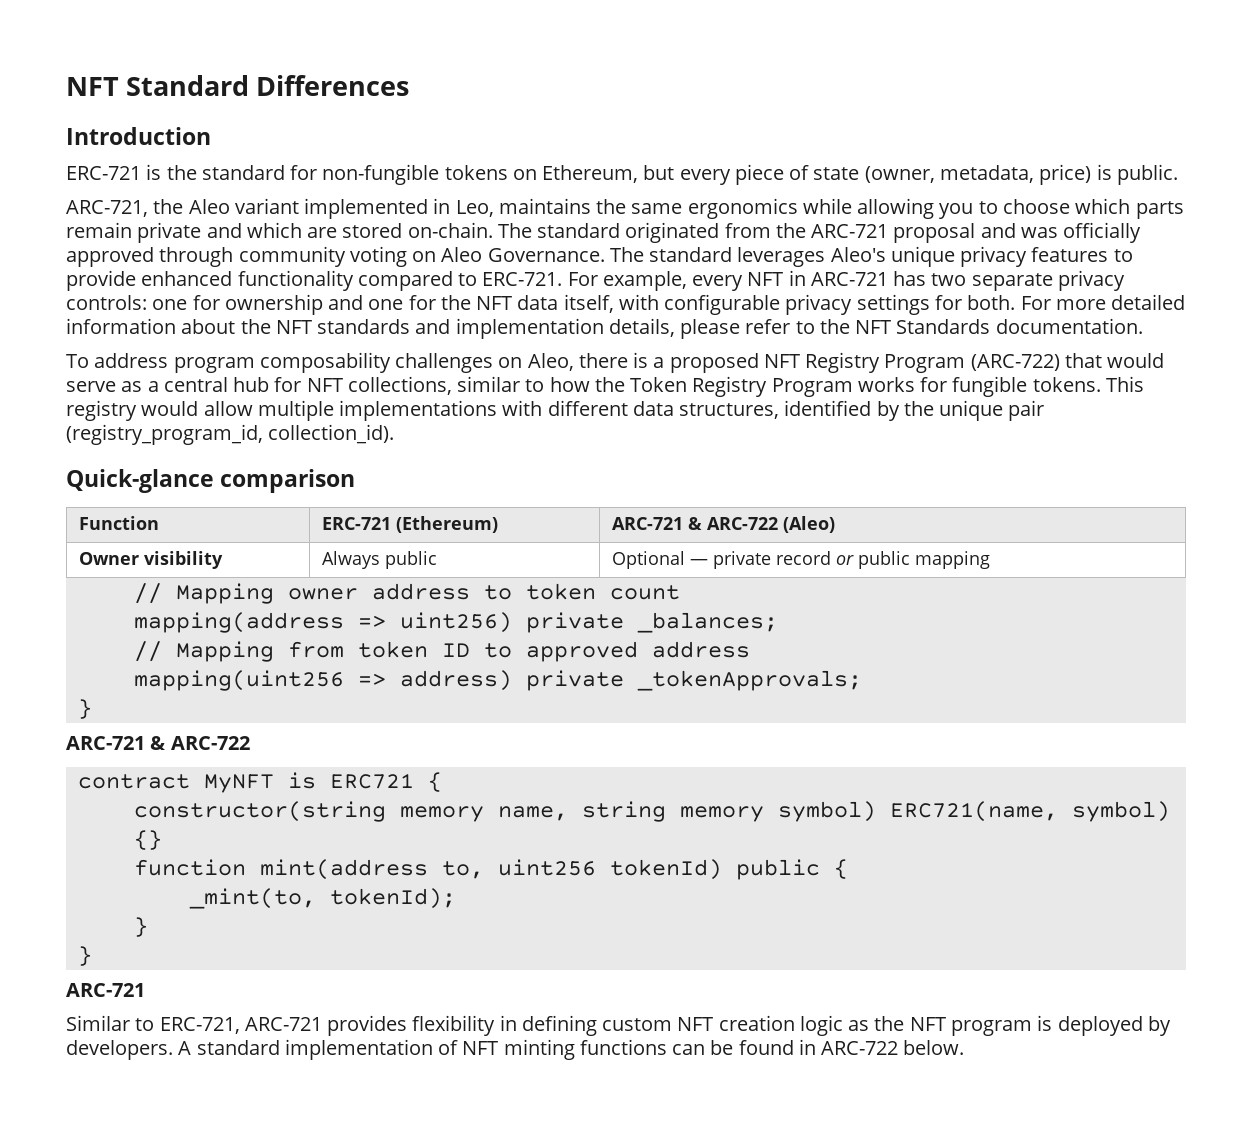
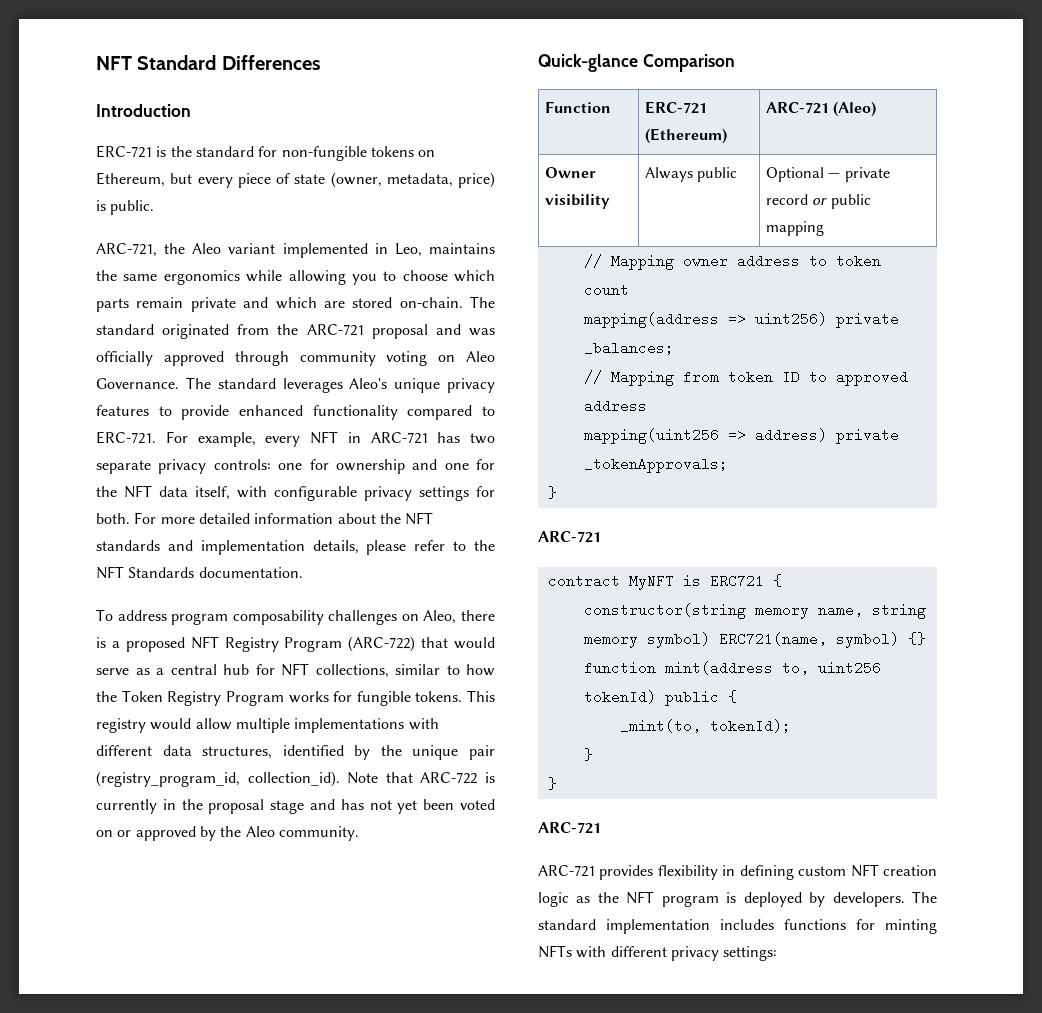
(395, 434) none -> [347,772,496,784] [96,799,496,814] [96,826,359,841] Note that ARC-722 is currently in the proposal stage and has not yet been voted on or approved by the Aleo community.
[220,469,356,493] comparison -> [642,54,735,72] Comparison
[688,517,779,530] & ARC-722 -> (829, 108) none
[150,736,250,750] & ARC-722 -> (601, 537) none
[66,1015,240,1034] Similar to ERC-721, -> (601, 828) none
[178,1041,192,1055] A -> [912,891,937,903] The
[438,1039,965,1060] of NFT minting functions can be found in ARC-722 below. -> [720,919,937,934] [538,945,778,961] includes functions for minting NFTs with different privacy settings:

